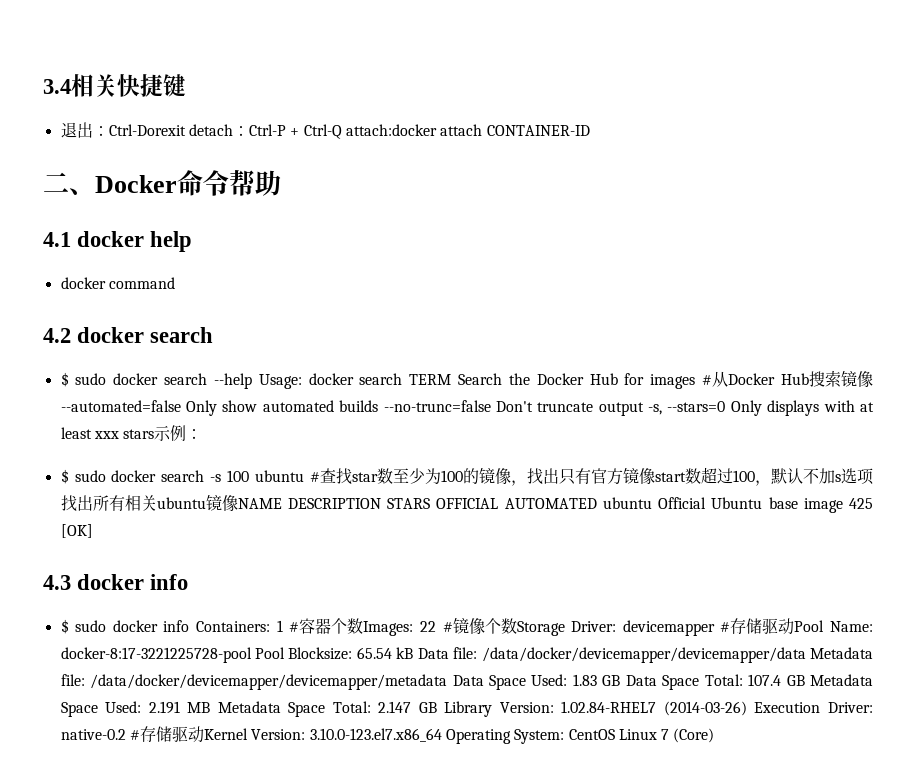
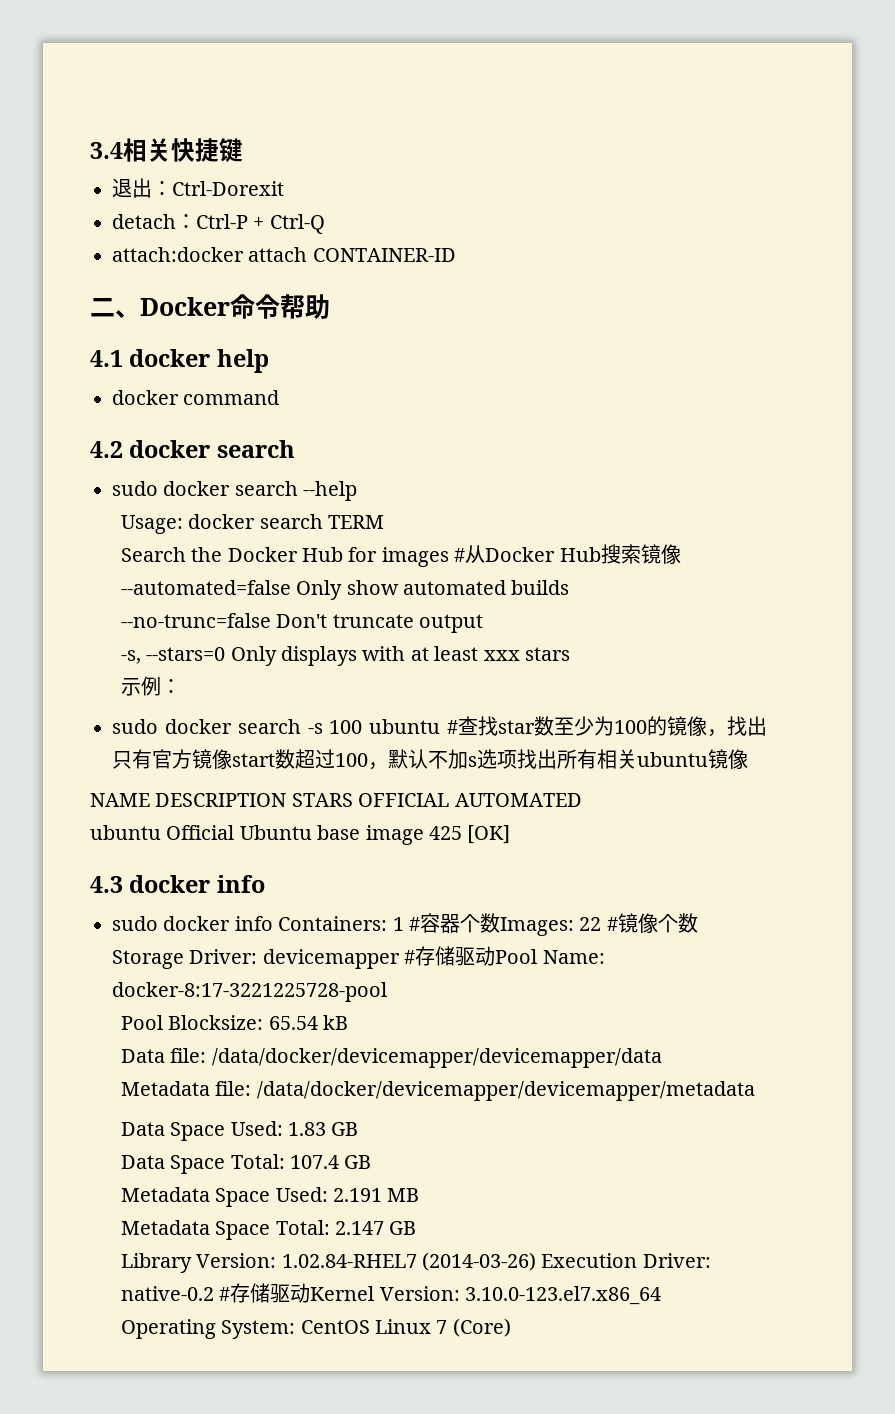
(186, 130) none -> (284, 188) //
(342, 131) none -> (325, 224) //
[60,372,69,387] $ -> (295, 449) none
(252, 381) none -> (358, 491) //
(452, 379) none -> (384, 522) //
(379, 406) none -> (570, 587) //
(644, 409) none -> (483, 623) //
(155, 434) none -> (570, 654) //
[60,469,69,484] $ -> (181, 686) none
(238, 503) none -> (748, 759) //
(597, 503) none -> (582, 800) //
[60,619,69,634] $ -> (265, 884) none
(252, 655) none -> (387, 992) //
(414, 653) none -> (348, 1022) //
(806, 655) none -> (662, 1058) //
(448, 682) none -> (755, 1091) //
(621, 680) none -> (359, 1129) //
(805, 680) none -> (372, 1162) //
(211, 707) none -> (420, 1195) //
(437, 707) none -> (417, 1228) //
(442, 735) none -> (661, 1295) //

